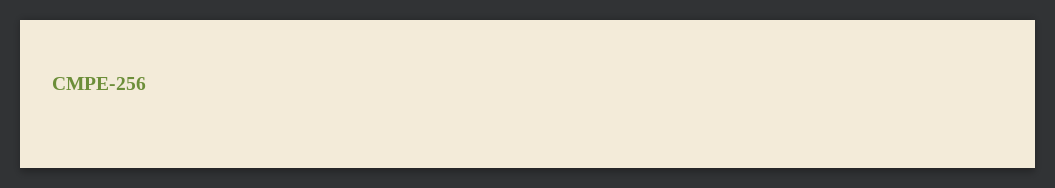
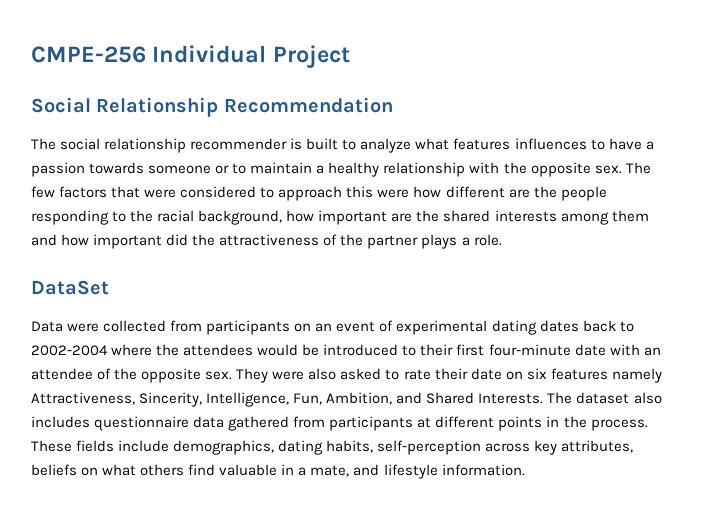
(146, 83) none -> [152,45,350,68] [31,97,393,117] [31,138,654,153] [31,162,651,177] [31,186,607,201] [31,210,649,225] [31,234,502,249] [31,280,109,295] [31,320,634,335] [31,344,661,356] [31,368,662,383] [31,392,662,407] [31,416,648,431] [31,440,634,455] [31,464,525,479] Individual Project // Social Relationship Recommendation // The social relationship recommender is built to analyze what features influences to have a passion towards someone or to maintain a healthy relationship with the opposite sex. The few factors that were considered to approach this were how different are the people responding to the racial background, how important are the shared interests among them and how important did the attractiveness of the partner plays a role. // DataSet // Data were collected from participants on an event of experimental dating dates back to 2002-2004 where the attendees would be introduced to their first four-minute date with an attendee of the opposite sex. They were also asked to rate their date on six features namely Attractiveness, Sincerity, Intelligence, Fun, Ambition, and Shared Interests. The dataset also includes questionnaire data gathered from participants at different points in the process. These fields include demographics, dating habits, self-perception across key attributes, beliefs on what others find valuable in a mate, and lifestyle information.

